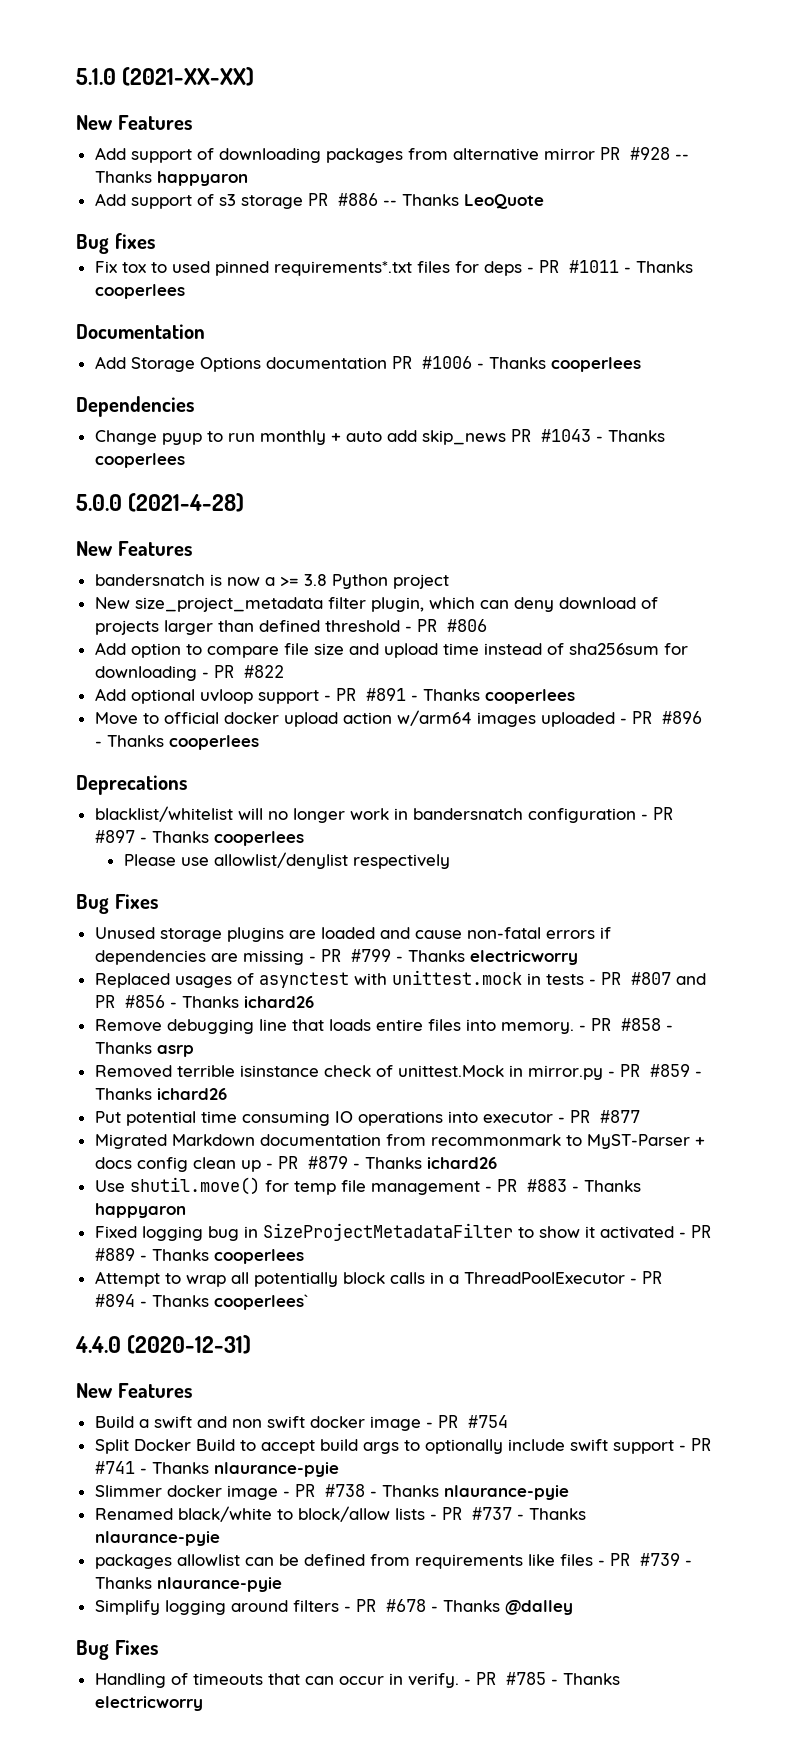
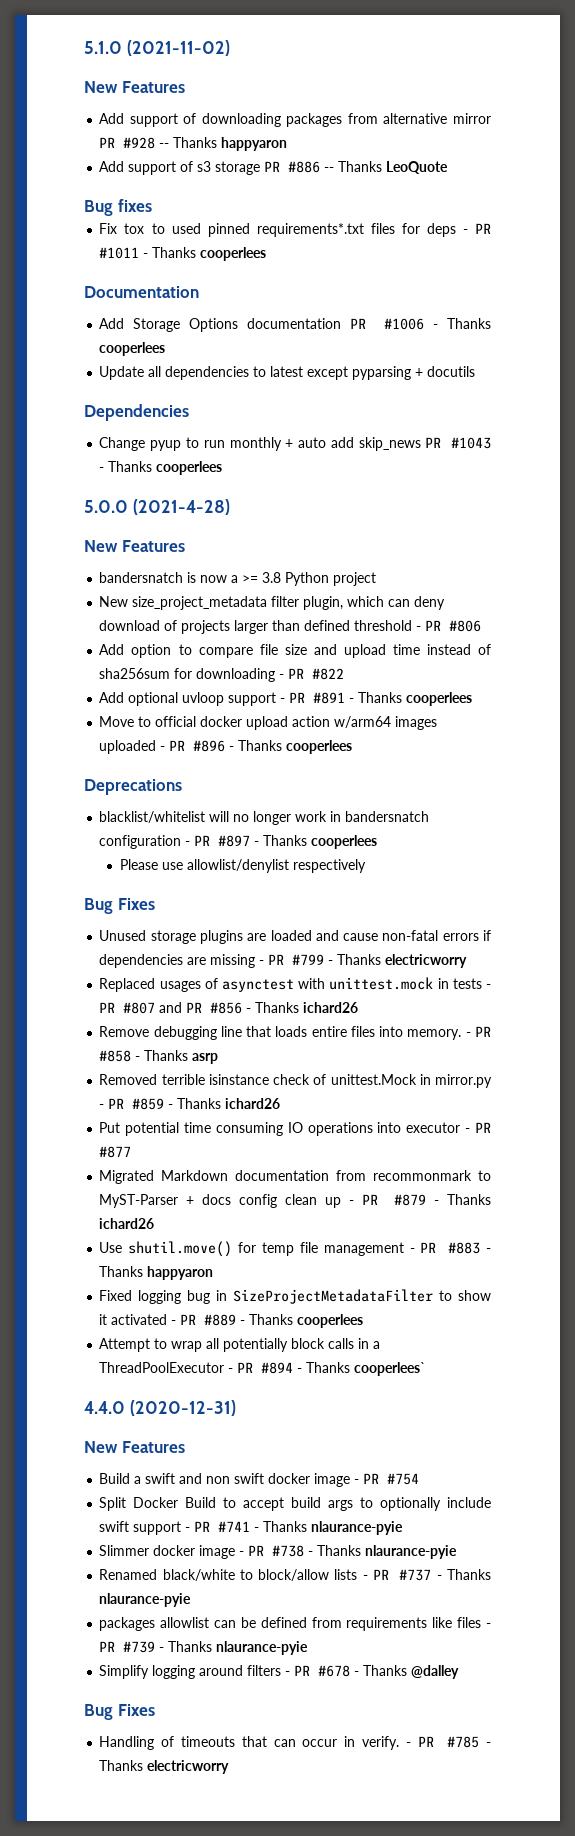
[122,67,255,86] (2021-XX-XX) -> [126,40,230,56] (2021-11-02)
(641, 364) none -> [99,366,476,380] // Update all dependencies to latest except pyparsing + docutils

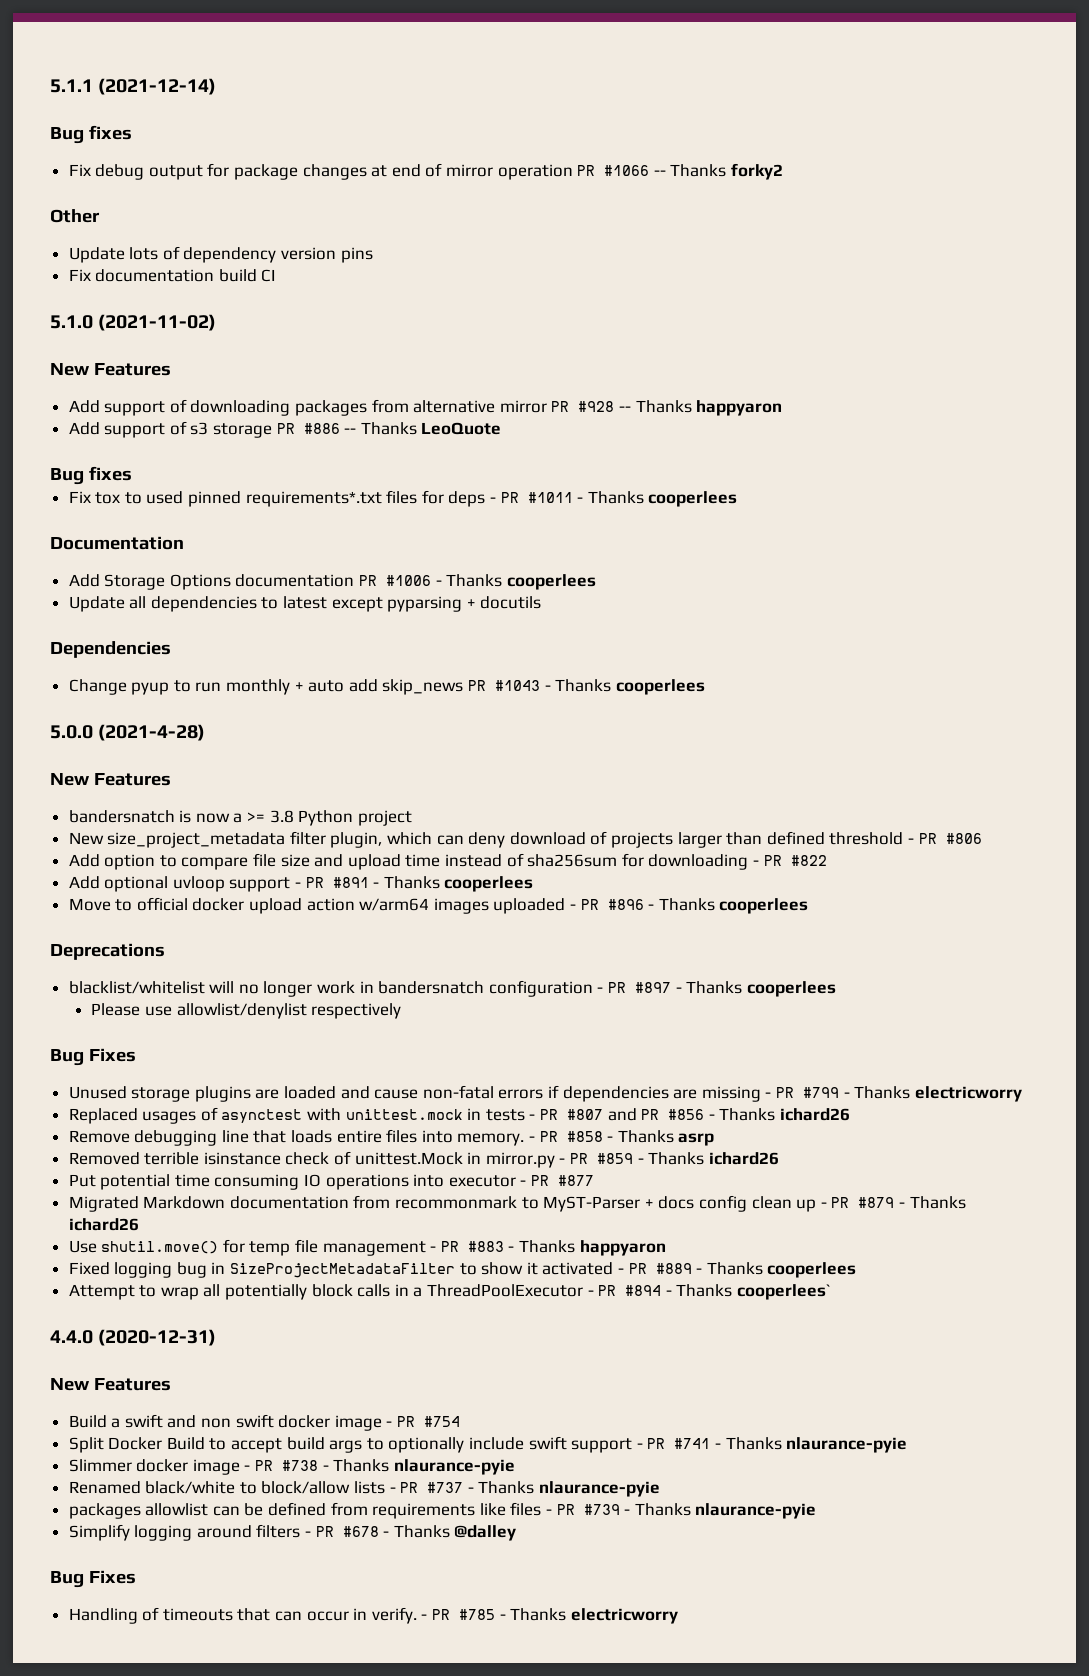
(84, 47) none -> [50,78,217,95] [50,125,132,144] [68,163,783,180] [50,209,100,223] [68,246,373,263] [68,269,277,282] 5.1.1 (2021-12-14) // Bug fixes // Fix debug output for package changes at end of mirror operation PR #1066 -- Thanks forky2 // Other // Update lots of dependency version pins // Fix documentation build CI //

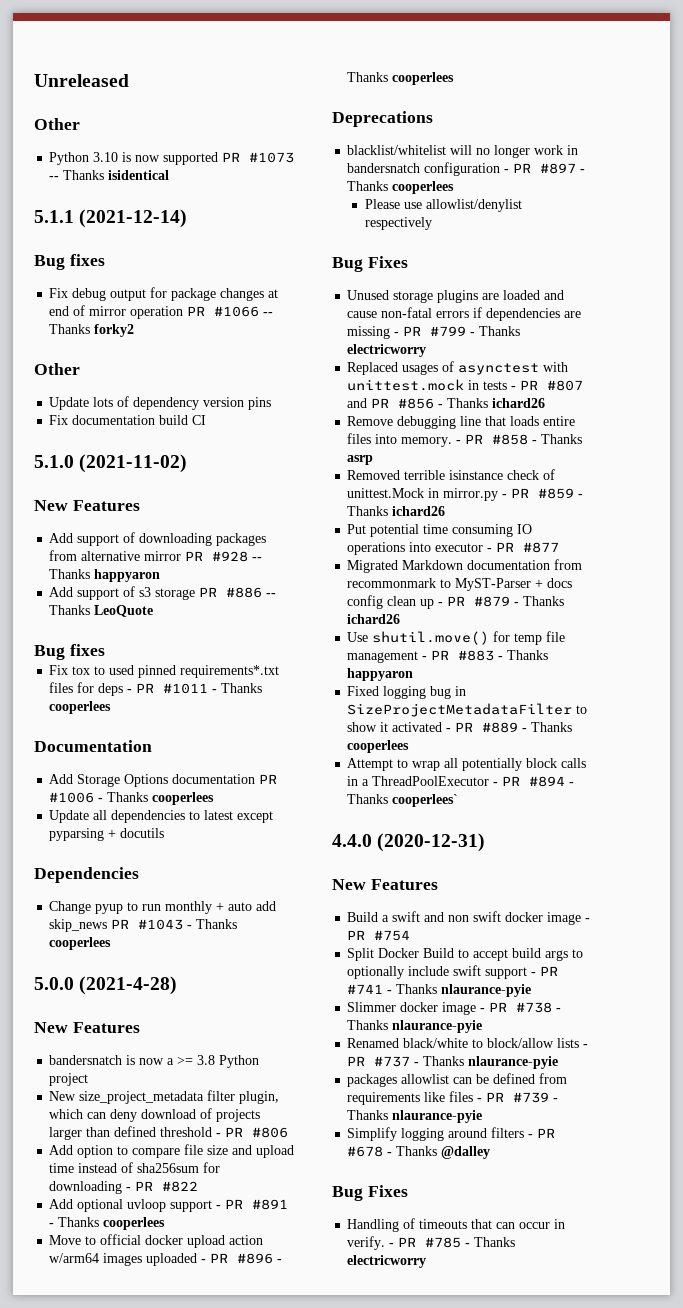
(50, 86) none -> [34,74,129,87] [34,118,80,130] [49,152,295,165] [49,170,170,180] Unreleased // Other // Python 3.10 is now supported PR #1073 -- Thanks isidentical //

